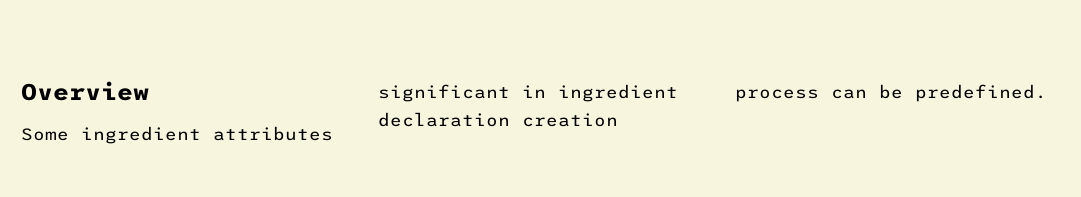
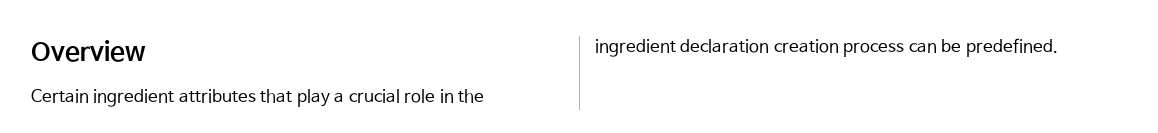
[21,128,69,141] Some -> [31,89,89,103] Certain
[378,84,546,102] significant in -> [260,89,485,107] that play a crucial role in the

